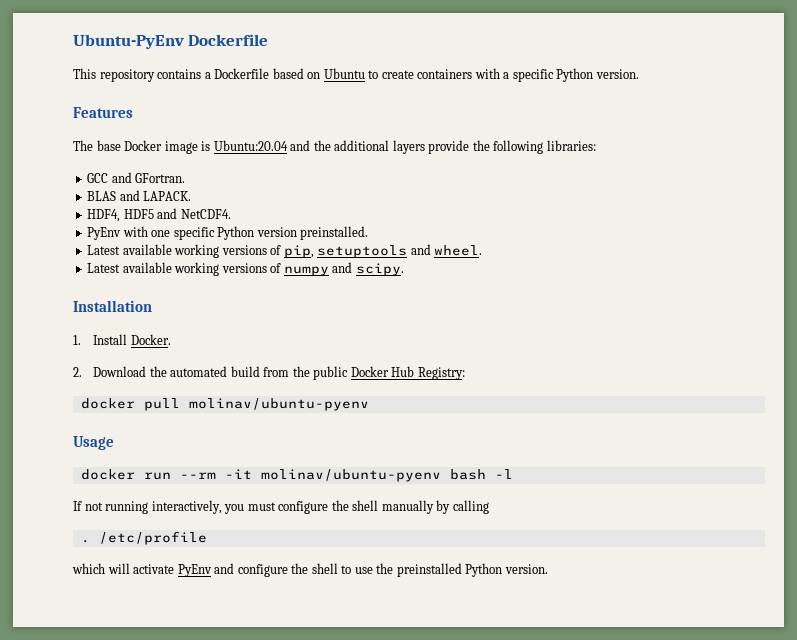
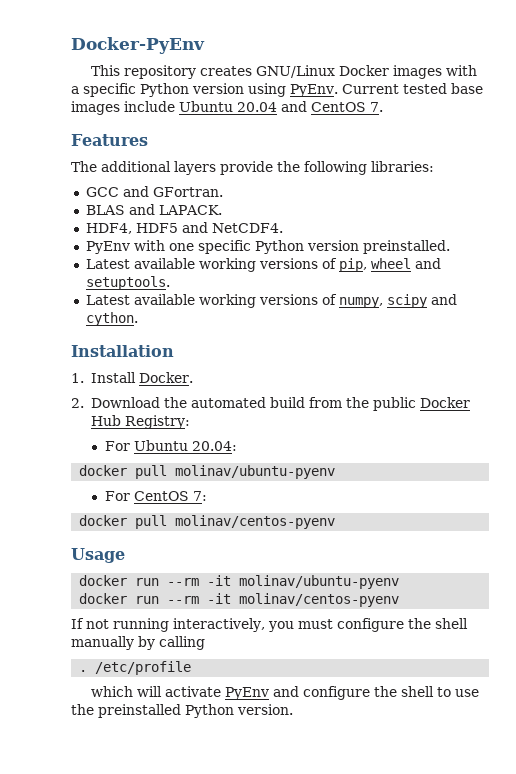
[73,34,269,49] Ubuntu-PyEnv Dockerfile -> [71,37,205,54] Docker-PyEnv
[157,68,639,82] [73,107,133,118] [73,140,331,154] contains a Dockerfile based on Ubuntu to create containers with a specific Python version. // Features // The base Docker image is Ubuntu:20.04 and the -> [200,65,478,79] [71,83,483,97] [71,101,383,115] [71,134,148,146] [71,161,97,172] creates GNU/Linux Docker images with a specific Python version using PyEnv. Current tested base images include Ubuntu 20.04 and CentOS 7. // Features // The
[317,244,483,258] [87,262,404,276] setuptools and wheel. // Latest available working versions of numpy and scipy. -> [370,258,441,269] [85,276,170,290] [85,294,457,308] [85,312,138,326] wheel and setuptools. // Latest available working versions of numpy, scipy and cython.
(465, 373) none -> [104,440,237,451] // For Ubuntu 20.04:
(369, 404) none -> [104,491,207,501] [79,515,336,529] // For CentOS 7: // docker pull molinav/centos-pyenv
[449,469,513,480] bash -l -> [79,593,400,607] // docker run --rm -it molinav/centos-pyenv

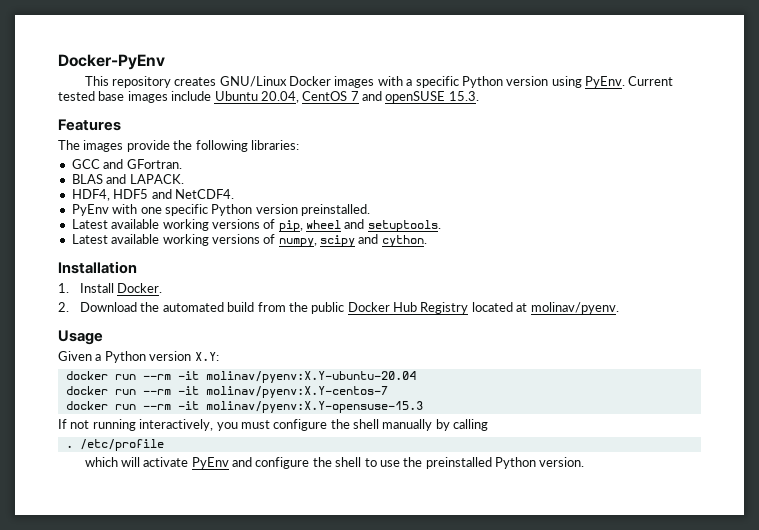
[237,101,383,112] 20.04 and CentOS 7. -> [260,91,479,103] 20.04, CentOS 7 and openSUSE 15.3.
[101,161,216,175] additional layers -> [83,140,124,152] images
[124,415,190,429] [104,440,237,451] [79,465,336,479] [104,491,207,501] [79,515,336,529] [71,548,125,563] [79,575,400,589] [79,593,400,607] Registry: // For Ubuntu 20.04: // docker pull molinav/ubuntu-pyenv // For CentOS 7: // docker pull molinav/centos-pyenv // Usage // docker run --rm -it molinav/ubuntu-pyenv // docker run --rm -it molinav/centos-pyenv -> [420,302,619,314] [58,330,103,345] [58,351,219,363] [65,371,416,383] [65,386,388,398] [65,401,423,413] Registry located at molinav/pyenv. // Usage // Given a Python version X.Y: // docker run --rm -it molinav/pyenv:X.Y-ubuntu-20.04 // docker run --rm -it molinav/pyenv:X.Y-centos-7 // docker run --rm -it molinav/pyenv:X.Y-opensuse-15.3

